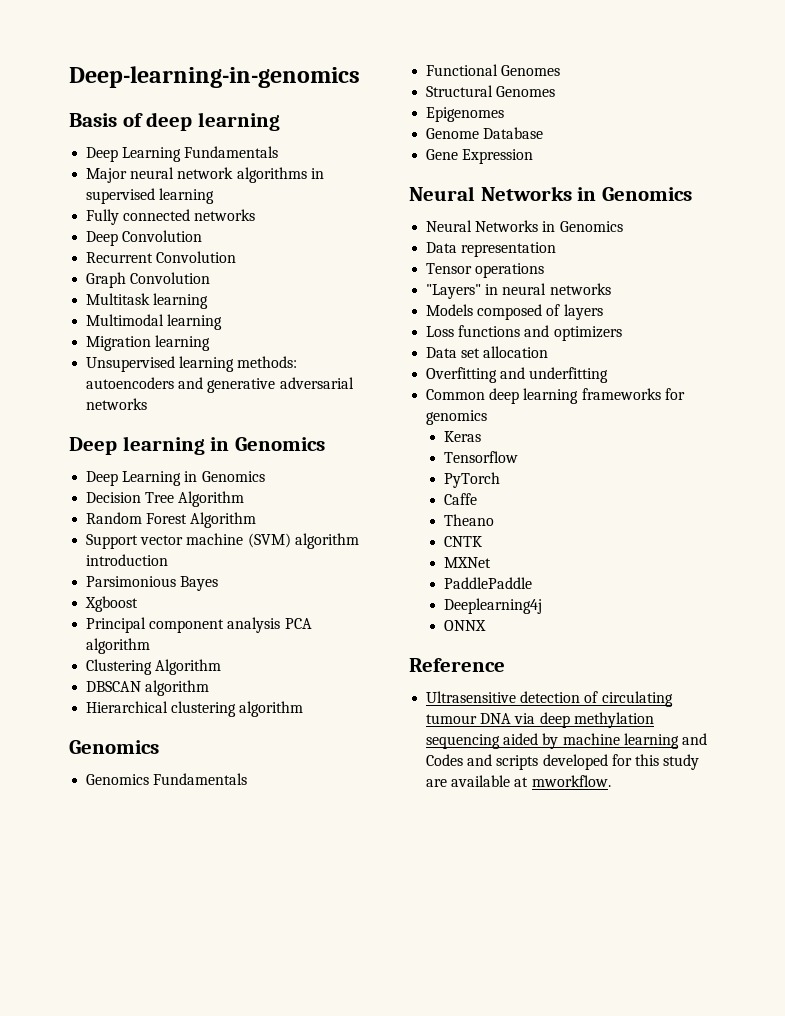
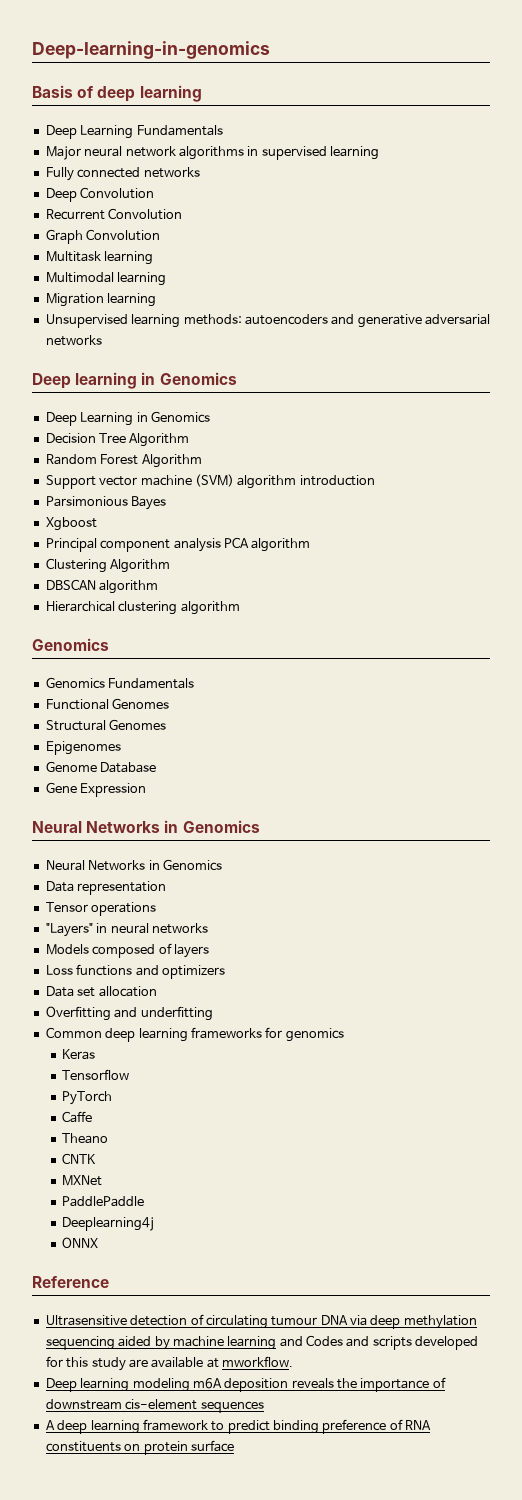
(611, 781) none -> [45,1377,446,1392] [45,1399,264,1413] [45,1419,432,1434] [45,1440,234,1455] // Deep learning modeling m6A deposition reveals the importance of downstream cis-element sequences // A deep learning framework to predict binding preference of RNA constituents on protein surface

